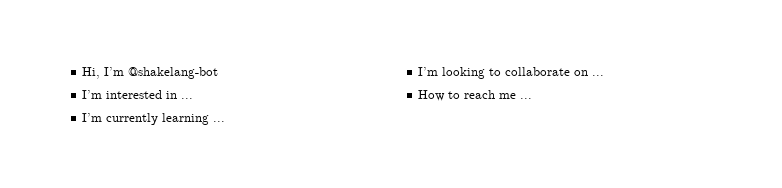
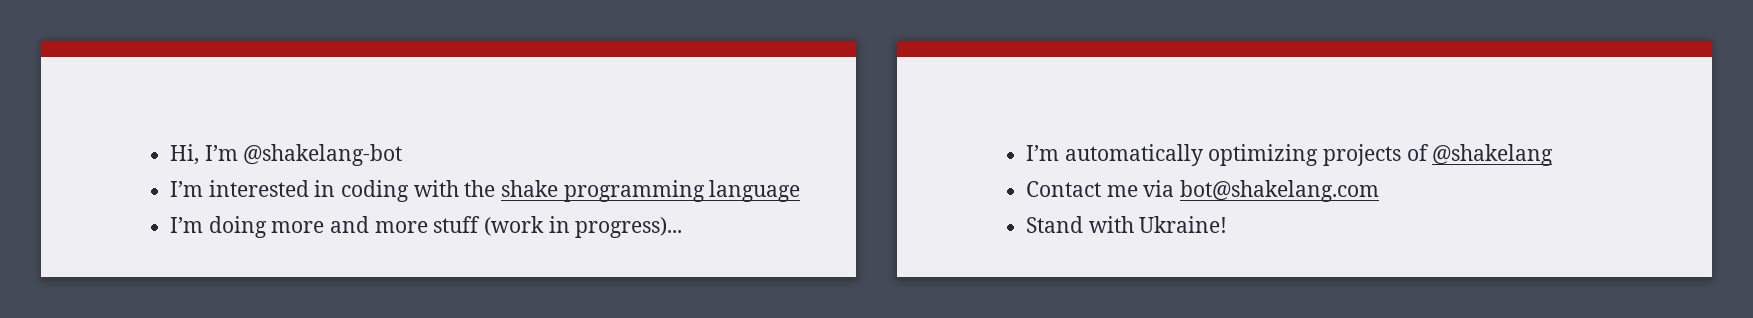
[181,98,194,99] [82,113,226,125] [418,67,605,79] [418,90,533,101] ... // I’m currently learning ... // I’m looking to collaborate on ... // How to reach me ... -> [341,180,801,202] [170,216,683,238] [1026,144,1554,166] [1026,180,1380,202] [1026,216,1228,233] coding with the shake programming language // I’m doing more and more stuff (work in progress)... // I’m automatically optimizing projects of @shakelang // Contact me via bot@shakelang.com // Stand with Ukraine!

